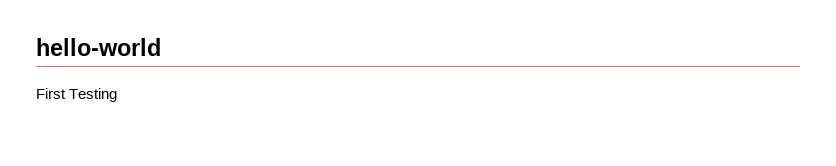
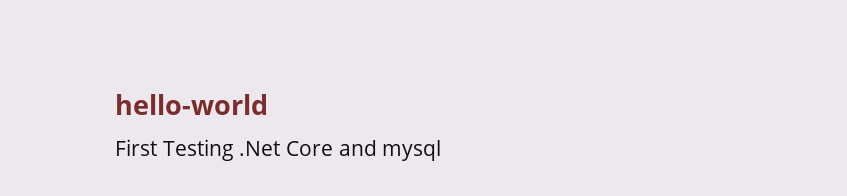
(118, 95) none -> [239,140,442,161] .Net Core and mysql

